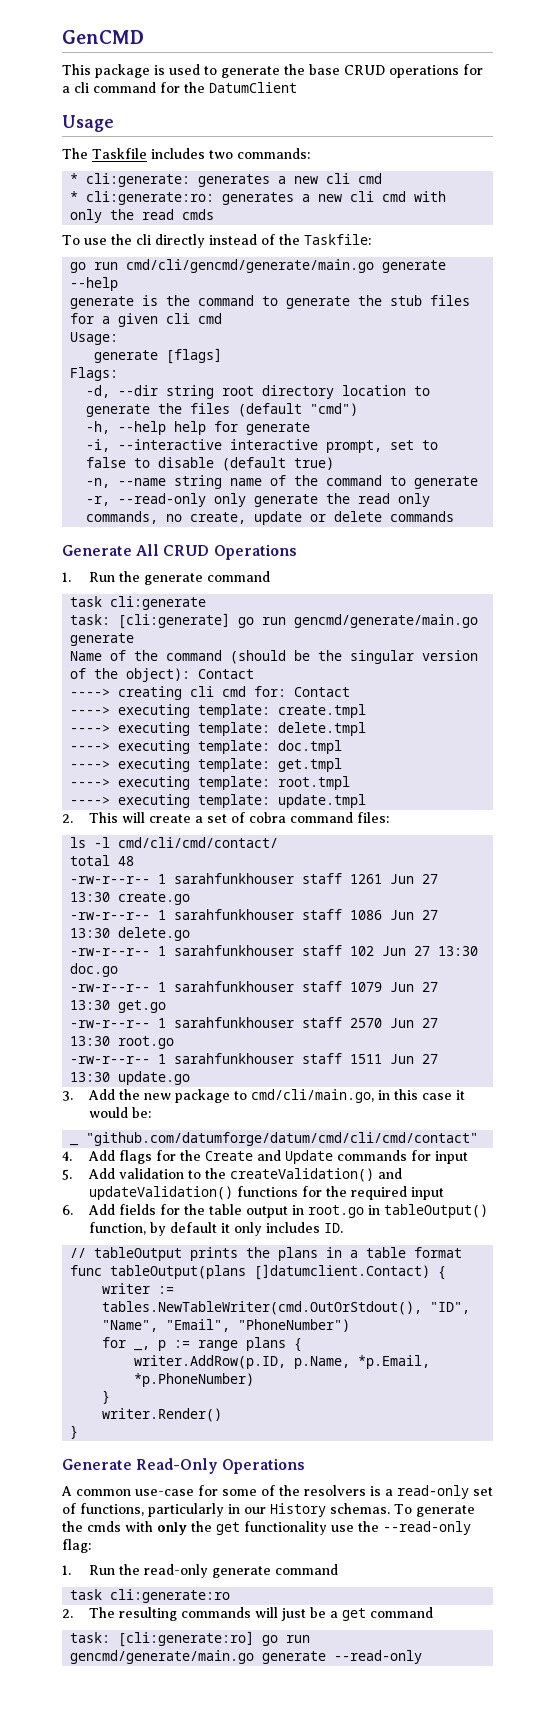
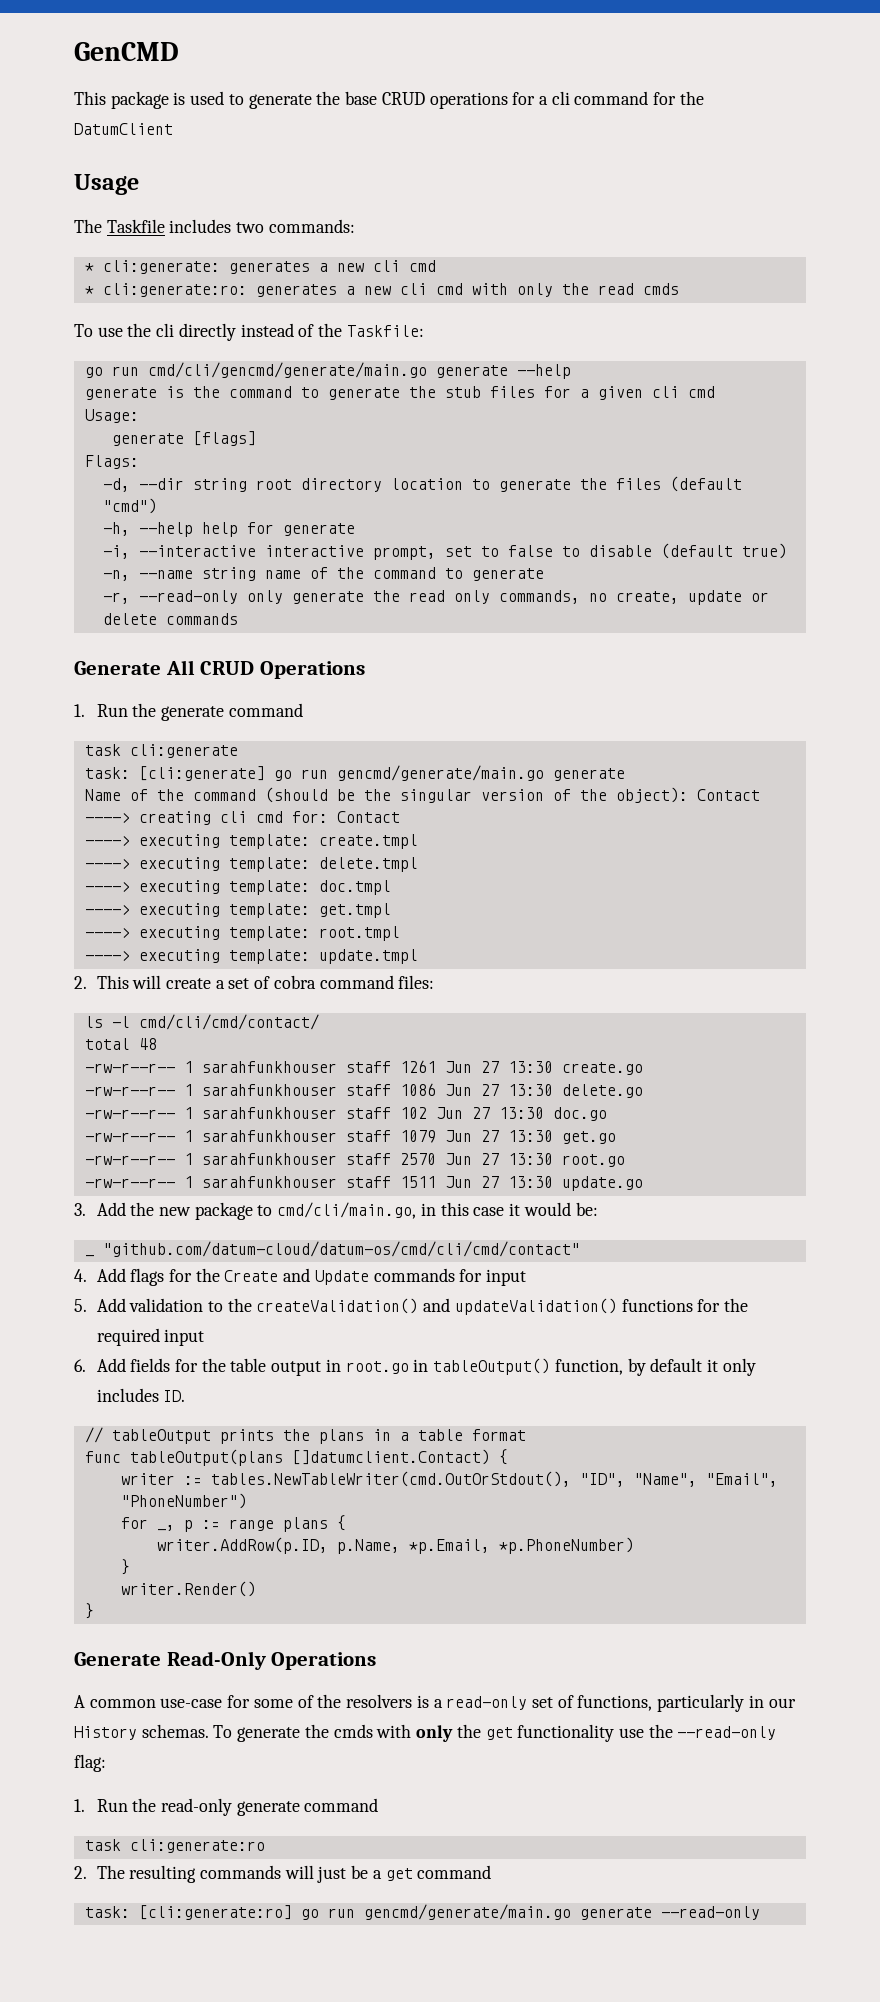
[86,1132,479,1146] "github.com/datumforge/datum/cmd/cli/cmd/contact" -> [102,1241,580,1257] "github.com/datum-cloud/datum-os/cmd/cli/cmd/contact"

